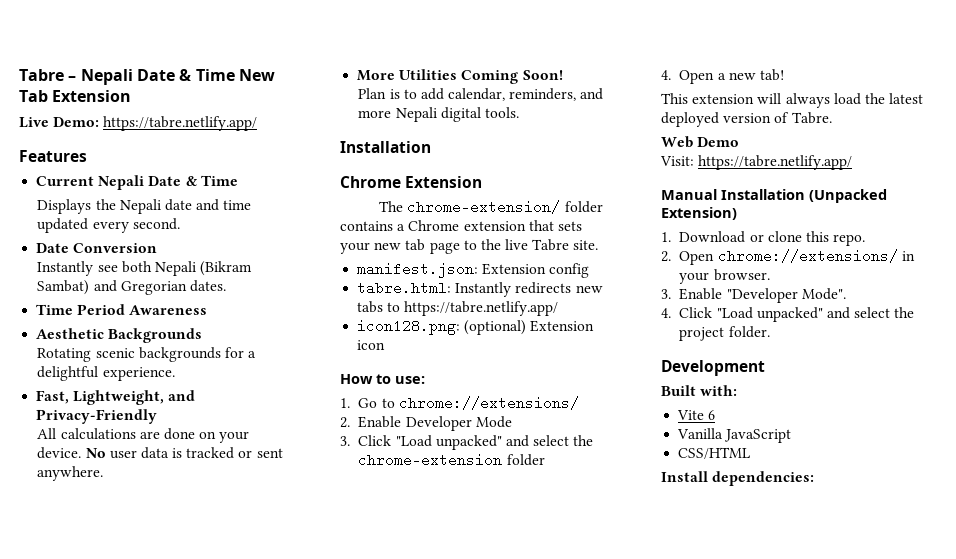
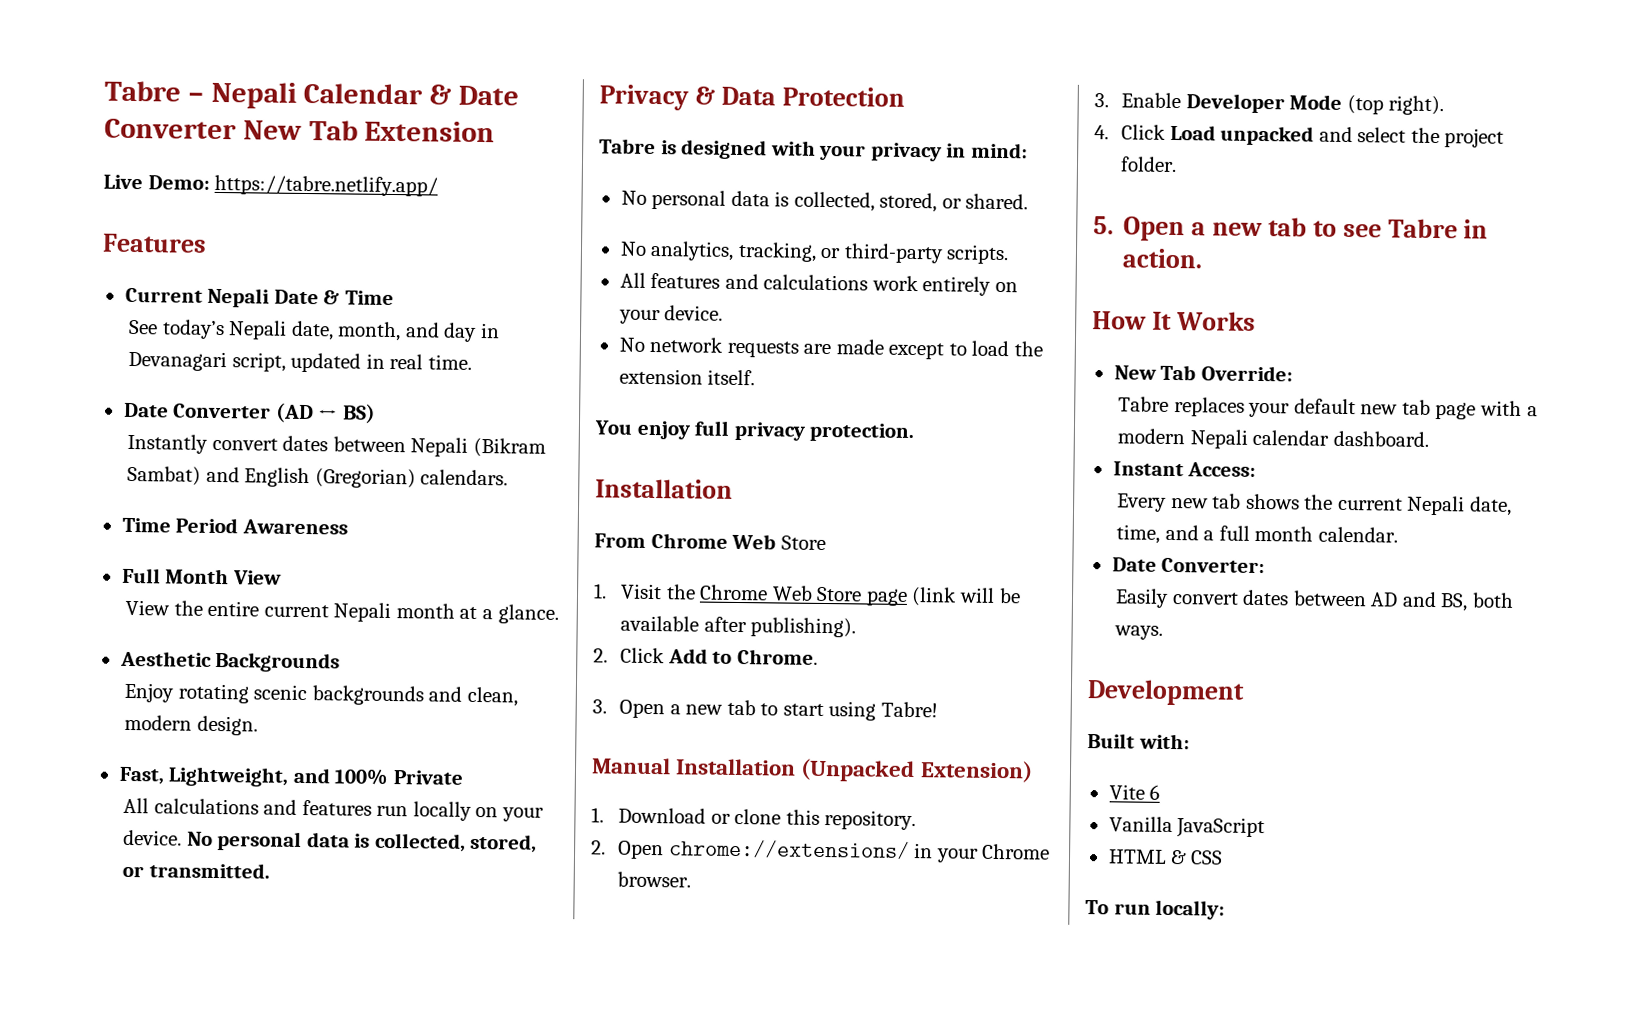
[136,69,235,81] Date & Time -> [303,82,520,106] [104,118,237,140] Calendar & Date Converter
[37,199,252,214] [37,218,180,233] [36,243,158,253] [37,261,152,276] Displays the Nepali date and time updated every second. // Date Conversion // Instantly see both -> [128,319,500,342] [128,350,472,373] [123,402,376,424] [127,433,406,454] See today’s Nepali date, month, and day in Devanagari script, updated in real time. // Date Converter (AD ↔ BS) // Instantly convert dates between
[120,280,226,295] Gregorian dates. -> [244,467,509,489] English (Gregorian) calendars.
[36,328,203,343] [37,347,257,362] [37,366,175,381] Aesthetic Backgrounds // Rotating scenic backgrounds for a delightful experience. -> [121,567,282,585] [125,599,559,624] [119,650,341,673] [124,682,518,707] [124,714,258,736] Full Month View // View the entire current Nepali month at a glance. // Aesthetic Backgrounds // Enjoy rotating scenic backgrounds and clean, modern design.
[36,409,158,424] Privacy-Friendly -> [334,768,463,785] 100% Private
[139,428,195,440] are done -> [263,799,472,821] and features run locally
[109,447,283,459] [37,466,104,481] [357,69,563,84] [358,88,604,101] [358,107,519,122] [340,141,431,153] [340,176,483,188] [379,200,603,214] [340,220,582,231] [340,239,599,254] [357,262,590,278] [357,281,603,297] [357,301,559,316] [357,319,595,335] [357,340,386,350] [340,374,425,384] [340,396,579,410] [340,416,512,431] [340,435,594,450] [358,453,545,467] [661,69,784,84] [661,93,924,108] [661,112,832,127] [661,136,740,148] [660,155,853,170] user data is tracked or sent anywhere. // More Utilities Coming Soon! // Plan is to add calendar, reminders, and more Nepali digital tools. // Installation // Chrome Extension // The chrome-extension/ folder contains a Chrome extension that sets your new tab page to the live Tabre site. // manifest.json: Extension config // tabre.html: Instantly redirects new tabs to https://tabre.netlify.app/ // icon128.png: (optional) Extension icon // How to use: // 1. Go to chrome://extensions/ // 2. Enable Developer Mode // 3. Click "Load unpacked" and select the chrome-extension folder // 4. Open a new tab! // This extension will always load the latest deployed version of Tabre. // Web Demo // Visit: https://tabre.netlify.app/ -> [217,831,538,853] [122,862,270,879] [599,84,905,111] [599,138,1028,162] [620,189,1029,213] [619,240,1010,265] [619,272,1018,296] [618,305,724,325] [618,336,1043,360] [618,368,756,386] [594,420,916,443] [595,478,733,499] [594,532,826,551] [593,583,1021,607] [620,615,857,638] [593,647,818,665] [592,699,938,721] personal data is collected, stored, or transmitted. // Privacy & Data Protection // Tabre is designed with your privacy in mind: // No personal data is collected, stored, or shared. // No analytics, tracking, or third-party scripts. // All features and calculations work entirely on your device. // No network requests are made except to load the extension itself. // You enjoy full privacy protection. // Installation // From Chrome Web Store // 1. Visit the Chrome Web Store page (link will be available after publishing). // 2. Click Add to Chrome. // 3. Open a new tab to start using Tabre!
[833,234,866,246] repo. -> [824,810,917,831] repository.
(710, 278) none -> [981,843,1051,860] Chrome
[726,288,846,303] "Developer Mode". -> [1185,93,1445,116] Developer Mode (top right).
[716,307,823,322] "Load unpacked" -> [1169,124,1315,146] Load unpacked
(770, 332) none -> [1093,216,1489,242] [1122,248,1204,269] [1092,311,1256,331] [1113,364,1293,382] [1118,396,1538,420] [1117,428,1429,449] [1112,461,1257,477] [1117,493,1512,516] [1116,524,1398,544] [1111,557,1266,574] [1115,588,1514,612] [1114,625,1164,640] // 5. Open a new tab to see Tabre in action. // How It Works // New Tab Override: // Tabre replaces your default new tab page with a modern Nepali calendar dashboard. // Instant Access: // Every new tab shows the current Nepali date, time, and a full month calendar. // Date Converter: // Easily convert dates between AD and BS, both ways.
[678,447,751,459] [661,471,815,486] CSS/HTML // Install dependencies: -> [1107,849,1223,865] [1085,899,1226,920] HTML & CSS // To run locally:

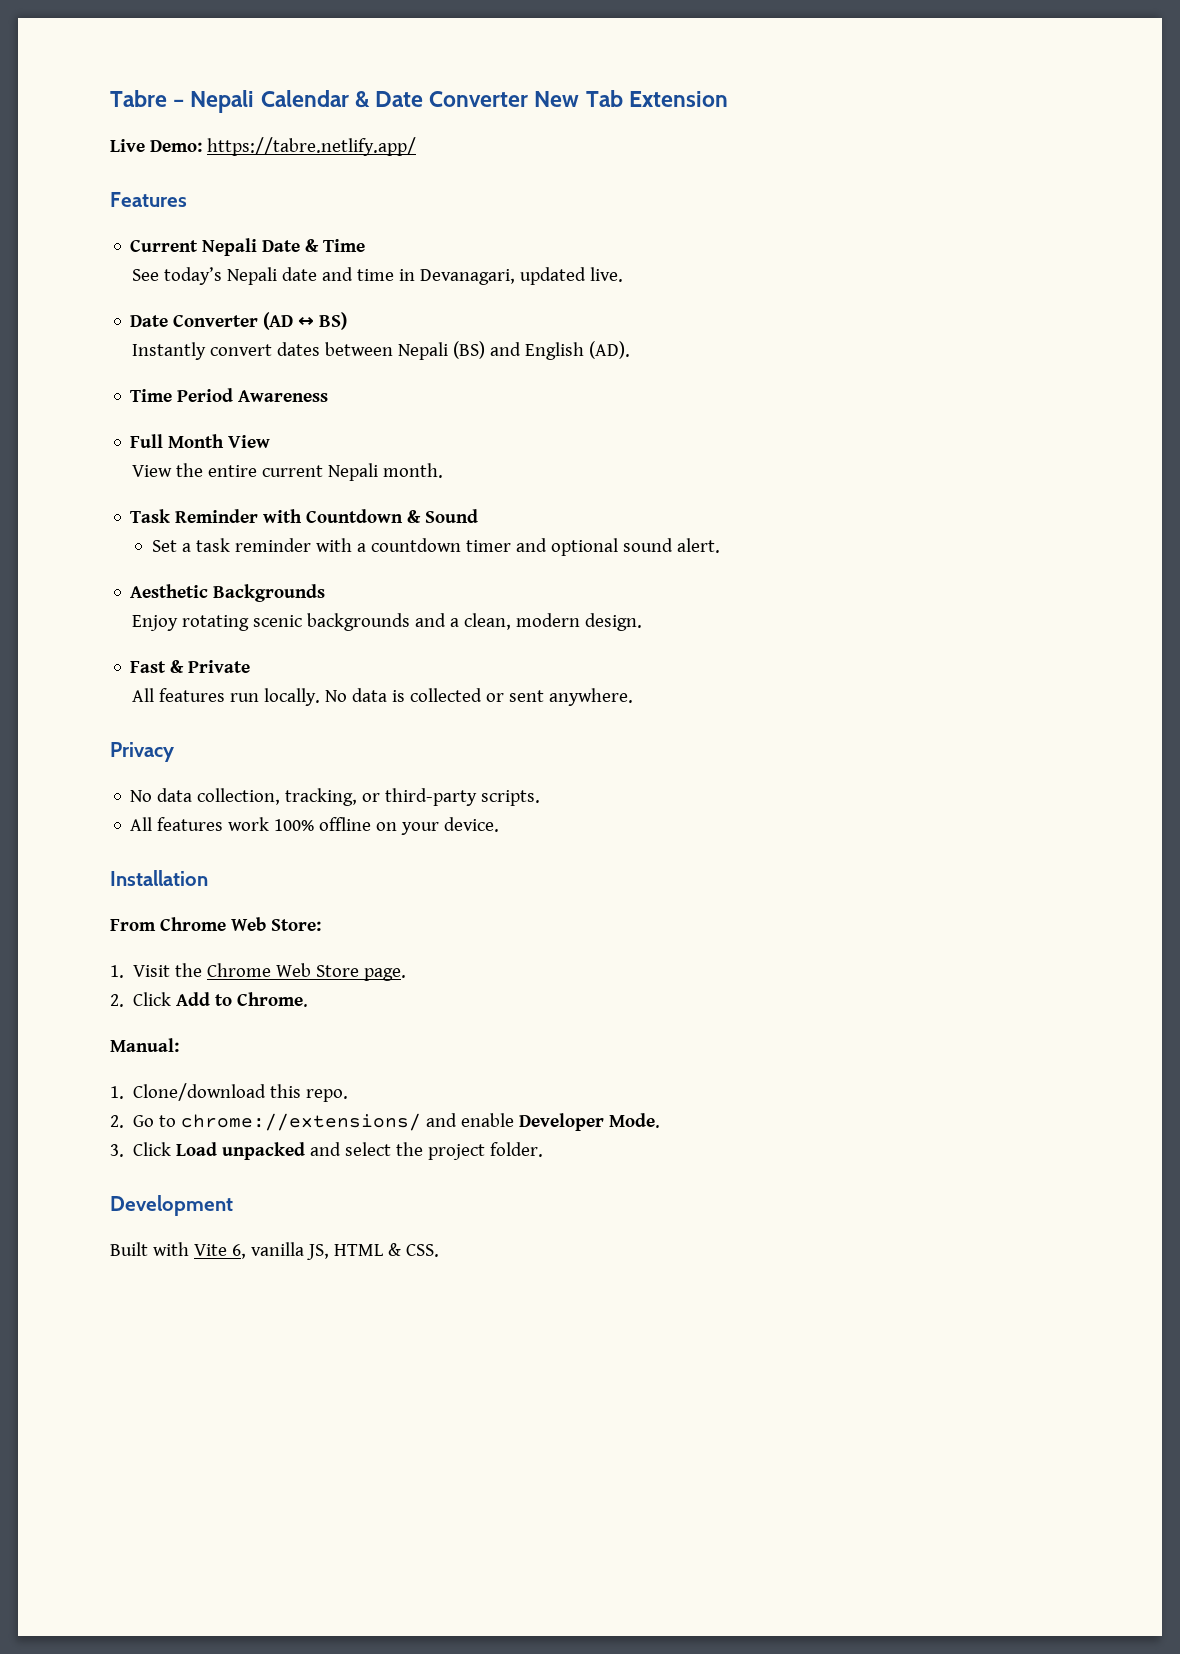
[290,320,500,342] [128,350,472,373] date, month, and day in Devanagari script, updated in real time. -> [281,267,623,285] date and time in Devanagari, updated live.
[472,437,546,458] [127,465,509,489] (Bikram Sambat) and English (Gregorian) calendars. -> [452,341,630,360] (BS) and English (AD).
[395,603,559,624] month at a glance. -> [382,463,443,478] [130,509,479,523] [152,538,721,556] month. // Task Reminder with Countdown & Sound // Set a task reminder with a countdown timer and optional sound alert.
(463, 694) none -> [449,618,459,627] a
[118,766,463,787] [123,797,544,822] [123,829,538,853] [122,862,270,879] [599,84,905,111] [599,138,1028,162] [620,189,1029,213] [619,240,735,261] Fast, Lightweight, and 100% Private // All calculations and features run locally on your device. No personal data is collected, stored, or transmitted. // Privacy & Data Protection // Tabre is designed with your privacy in mind: // No personal data is collected, stored, or shared. // No analytics, -> [130,660,251,673] [131,688,633,706] [110,742,174,762] [130,788,281,805] Fast & Private // All features run locally. No data is collected or sent anywhere. // Privacy // No data collection,
[724,273,1018,296] [618,305,724,325] [618,336,1043,360] [618,368,756,386] [594,420,916,443] and calculations work entirely on your device. // No network requests are made except to load the extension itself. // You enjoy full privacy protection. -> [228,817,500,835] work 100% offline on your device.
[780,535,826,551] Store -> [270,919,321,931] Store:
[865,587,1021,607] [620,615,857,638] page (link will be available after publishing). -> [364,968,407,981] page.
[592,699,938,721] [591,757,1033,783] [591,807,917,831] [591,839,1051,863] [617,871,692,888] [1094,92,1445,116] [1094,125,1109,140] 3. Open a new tab to start using Tabre! // Manual Installation (Unpacked Extension) // 1. Download or clone this repository. // 2. Open chrome://extensions/ in your Chrome browser. // 3. Enable Developer Mode (top right). // 4. -> [110,1038,179,1052] [110,1083,349,1102] [110,1113,661,1131] [110,1144,124,1157] Manual: // 1. Clone/download this repo. // 2. Go to chrome://extensions/ and enable Developer Mode. // 3.
[1093,216,1489,242] [1122,248,1204,269] [1092,311,1256,331] [1113,364,1293,382] [1118,396,1538,420] [1117,428,1429,449] [1112,461,1257,477] [1117,493,1512,516] [1116,524,1398,544] [1111,557,1266,574] [1115,588,1514,612] [1114,625,1164,640] [1087,679,1245,706] [1087,733,1190,750] [1108,784,1161,800] [1108,816,1266,839] [1107,849,1223,865] [1085,899,1226,920] 5. Open a new tab to see Tabre in action. // How It Works // New Tab Override: // Tabre replaces your default new tab page with a modern Nepali calendar dashboard. // Instant Access: // Every new tab shows the current Nepali date, time, and a full month calendar. // Date Converter: // Easily convert dates between AD and BS, both ways. // Development // Built with: // Vite 6 // Vanilla JavaScript // HTML & CSS // To run locally: -> [110,1195,233,1216] [110,1242,439,1260] Development // Built with Vite 6, vanilla JS, HTML & CSS.

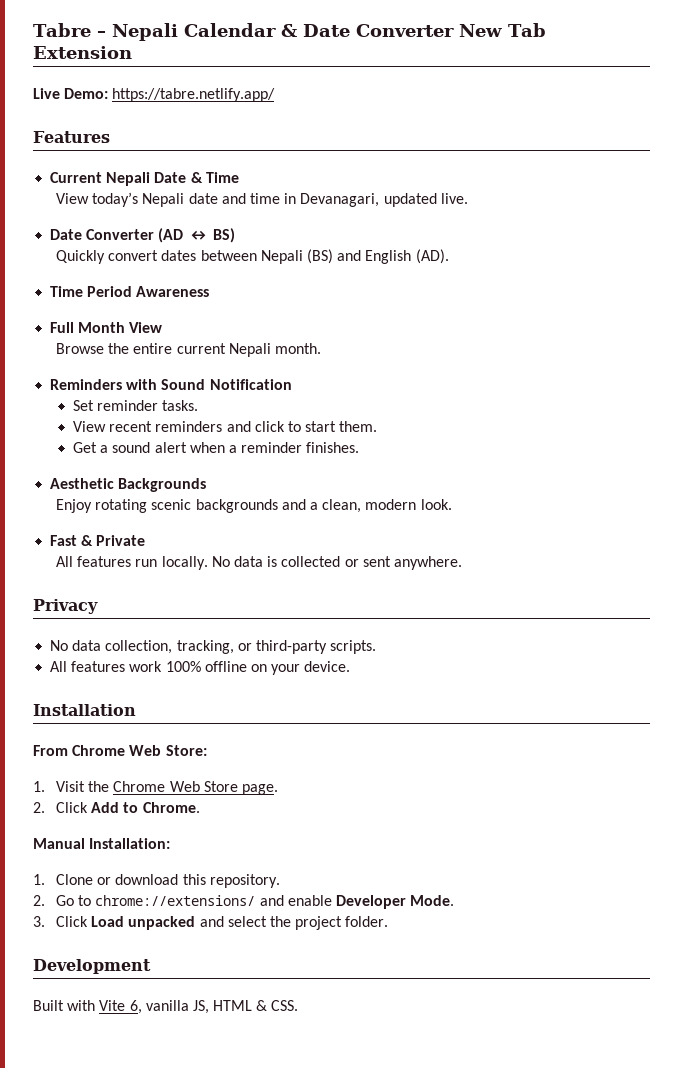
[131,269,159,281] See -> [56,193,90,204] View
[131,342,206,360] Instantly -> [56,250,106,264] Quickly
[131,465,172,477] View -> [56,343,105,354] Browse
[130,509,422,523] Task Reminder with Countdown & -> [50,379,158,390] Reminders with
(479, 516) none -> [209,379,292,390] Notification
[182,538,721,556] a task reminder with a countdown timer and optional sound alert. -> [97,400,199,411] [73,421,378,432] [73,442,360,453] reminder tasks. // View recent reminders and click to start them. // Get a sound alert when a reminder finishes.
[584,613,642,631] design. -> [420,499,452,510] look.
[110,1038,179,1052] [110,1083,349,1102] Manual: // 1. Clone/download this repo. -> [33,838,171,849] [33,874,280,888] Manual Installation: // 1. Clone or download this repository.

